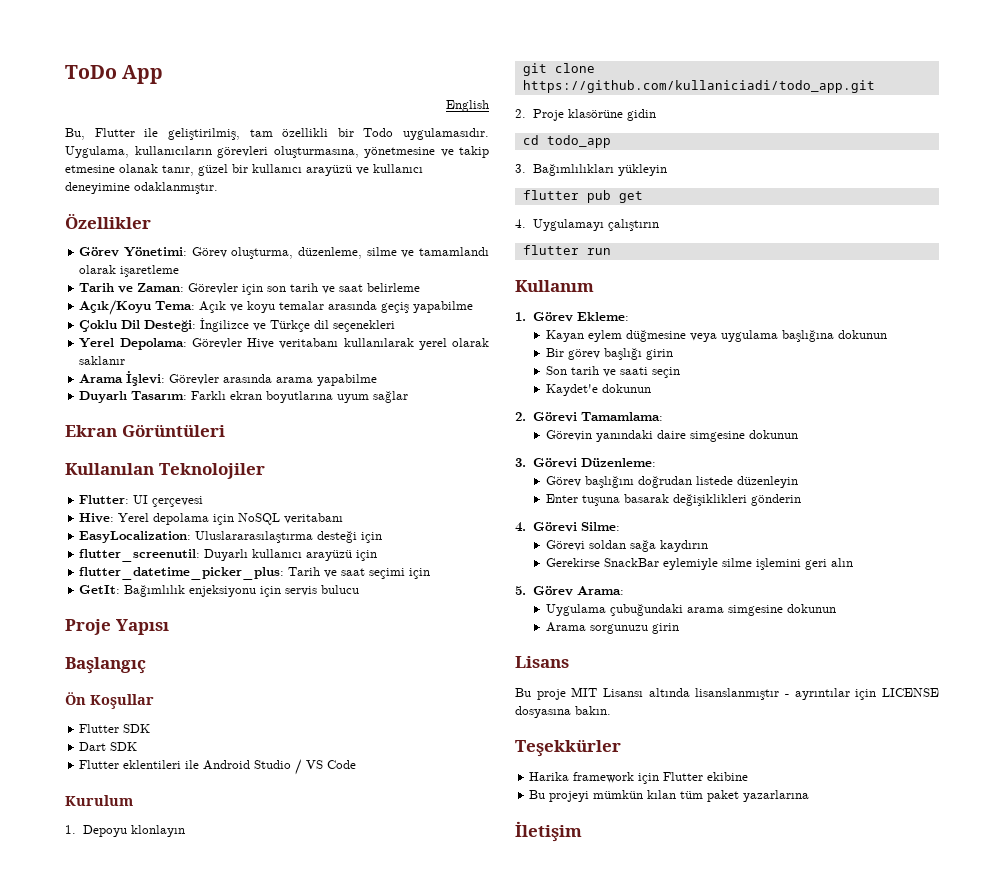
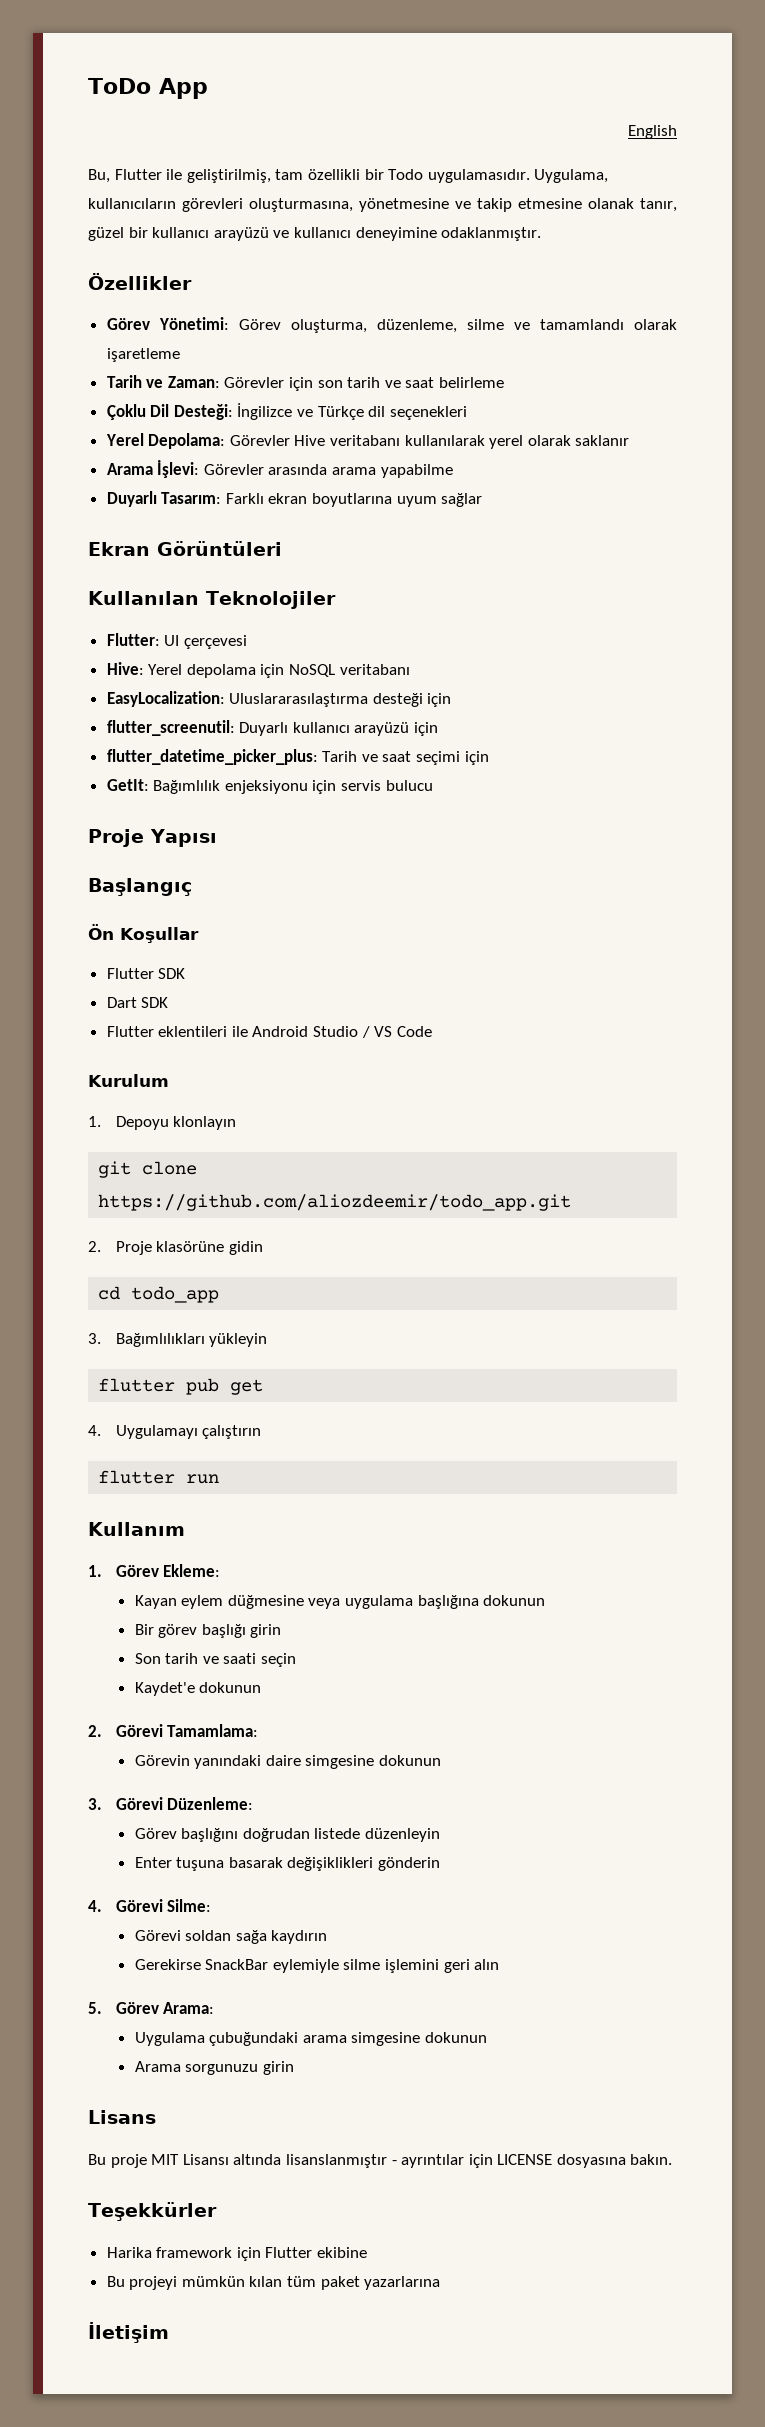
[79,300,474,315] // Açık/Koyu Tema: Açık ve koyu temalar arasında geçiş yapabilme -> (505, 382) none
[522,80,875,93] https://github.com/kullaniciadi/todo_app.git -> [98,1194,572,1211] https://github.com/aliozdeemir/todo_app.git

